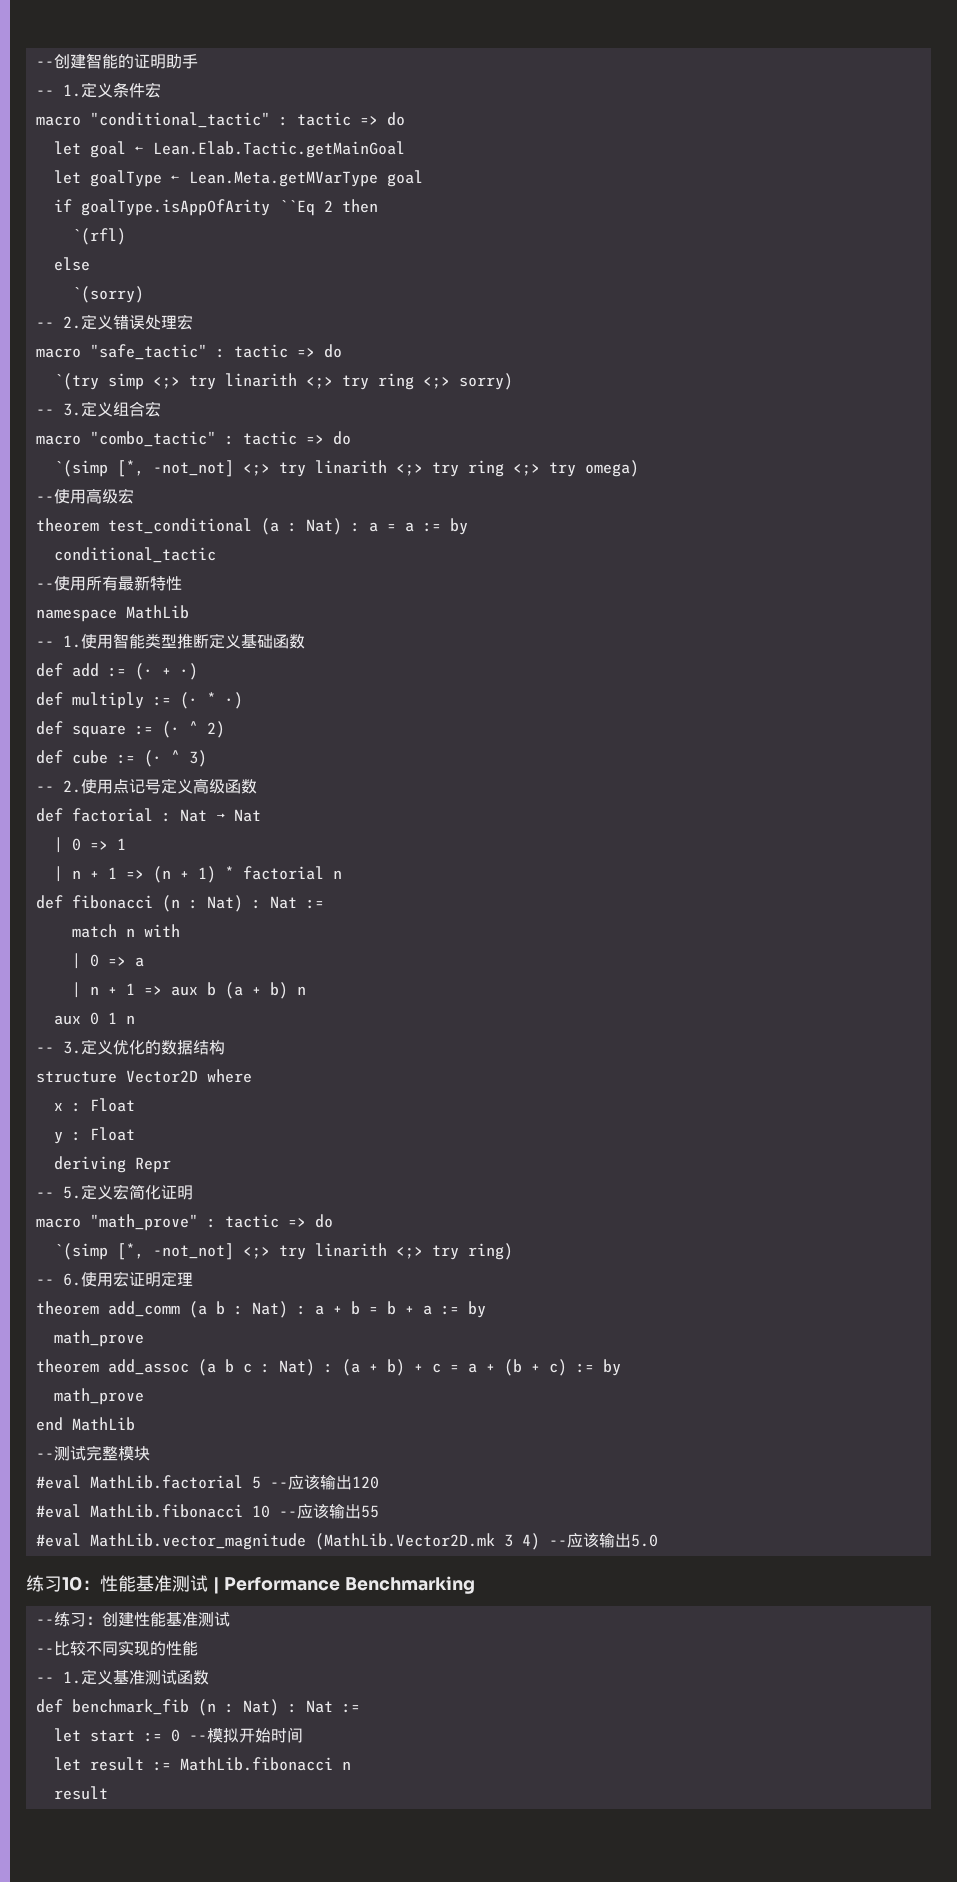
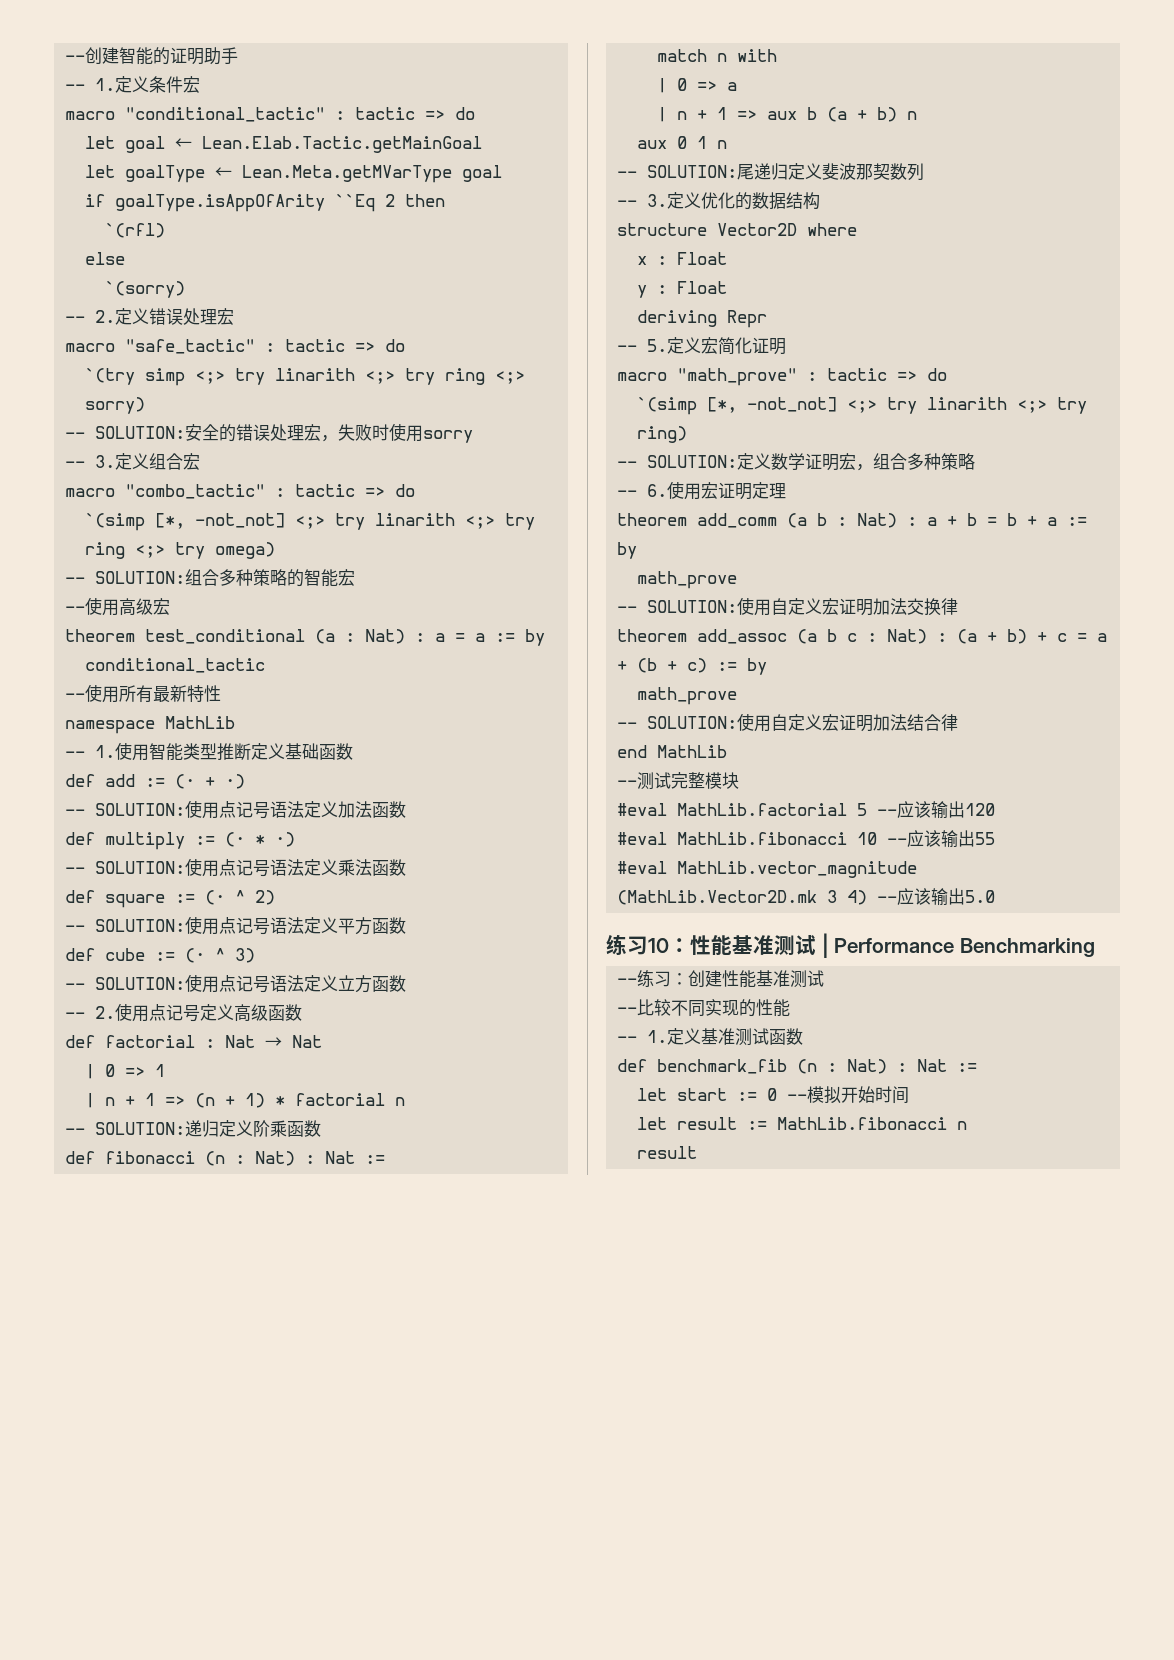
(514, 381) none -> [65,423,474,443] // -- SOLUTION:安全的错误处理宏，失败时使用sorry
(640, 468) none -> [65,569,356,587] // -- SOLUTION:组合多种策略的智能宏
(199, 671) none -> [65,800,407,819] // -- SOLUTION:使用点记号语法定义加法函数
(244, 700) none -> [65,858,407,877] // -- SOLUTION:使用点记号语法定义乘法函数
(226, 729) none -> [65,916,407,935] // -- SOLUTION:使用点记号语法定义平方函数
(208, 758) none -> [65,974,407,993] // -- SOLUTION:使用点记号语法定义立方函数
(343, 874) none -> [65,1120,322,1137] // -- SOLUTION:递归定义阶乘函数
(136, 1019) none -> [617,163,925,181] // -- SOLUTION:尾递归定义斐波那契数列
(514, 1251) none -> [617,453,976,471] // -- SOLUTION:定义数学证明宏，组合多种策略
(145, 1338) none -> [617,597,959,616] // -- SOLUTION:使用自定义宏证明加法交换律
(145, 1396) none -> [617,713,959,732] // -- SOLUTION:使用自定义宏证明加法结合律

